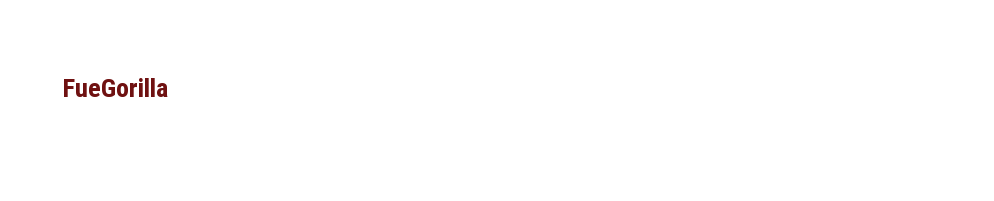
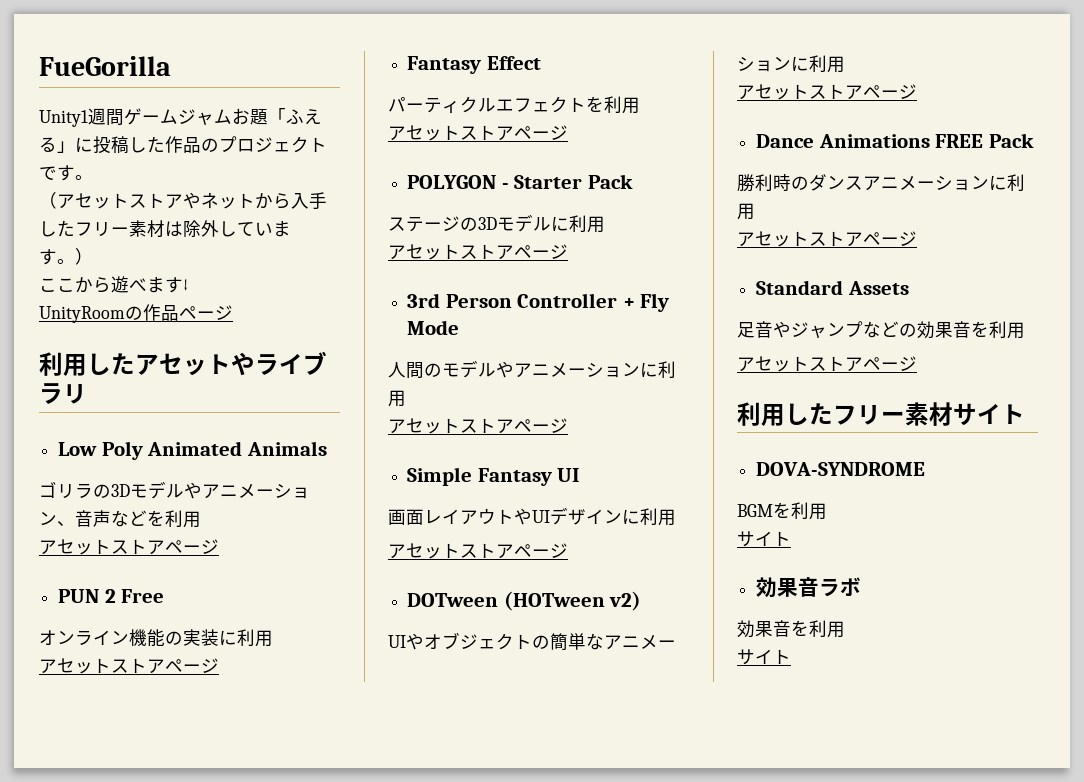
(168, 87) none -> [39,108,322,127] [39,136,327,154] [39,165,93,181] [39,192,327,210] [39,220,291,237] [39,248,93,265] [39,276,188,293] [39,304,233,323] [39,351,327,376] [39,383,87,404] [58,441,327,460] [39,481,310,499] [39,510,201,528] [39,539,219,555] [58,589,165,603] [39,629,273,647] [39,658,219,674] [407,56,541,74] [388,96,640,114] [388,125,568,141] [407,174,633,189] [388,214,605,233] [388,244,568,260] [407,293,670,312] [407,320,460,335] [388,360,676,379] [388,390,406,407] [388,418,568,434] [407,467,581,486] [388,507,676,526] [388,543,568,559] [407,591,642,611] [388,632,676,651] [737,55,845,73] [737,84,917,100] [756,133,1034,148] [737,174,1025,192] [737,203,755,220] [737,231,917,247] [756,280,909,295] [737,321,1025,339] [737,356,917,372] [737,402,1025,426] [756,462,926,476] [737,502,827,520] [737,531,791,547] [756,577,862,598] [737,620,845,638] [737,649,791,665] // Unity1週間ゲームジャムお題「ふえる」に投稿した作品のプロジェクトです。 // （アセットストアやネットから入手したフリー素材は除外しています。） // ここから遊べます↓ // UnityRoomの作品ページ // 利用したアセットやライブラリ // Low Poly Animated Animals // ゴリラの3Dモデルやアニメーション、音声などを利用 // アセットストアページ // PUN 2 Free // オンライン機能の実装に利用 // アセットストアページ // Fantasy Effect // パーティクルエフェクトを利用 // アセットストアページ // POLYGON - Starter Pack // ステージの3Dモデルに利用 // アセットストアページ // 3rd Person Controller + Fly Mode // 人間のモデルやアニメーションに利用 // アセットストアページ // Simple Fantasy UI // 画面レイアウトやUIデザインに利用 // アセットストアページ // DOTween (HOTween v2) // UIやオブジェクトの簡単なアニメーションに利用 // アセットストアページ // Dance Animations FREE Pack // 勝利時のダンスアニメーションに利用 // アセットストアページ // Standard Assets // 足音やジャンプなどの効果音を利用 // アセットストアページ // 利用したフリー素材サイト // DOVA-SYNDROME // BGMを利用 // サイト // 効果音ラボ // 効果音を利用 // サイト

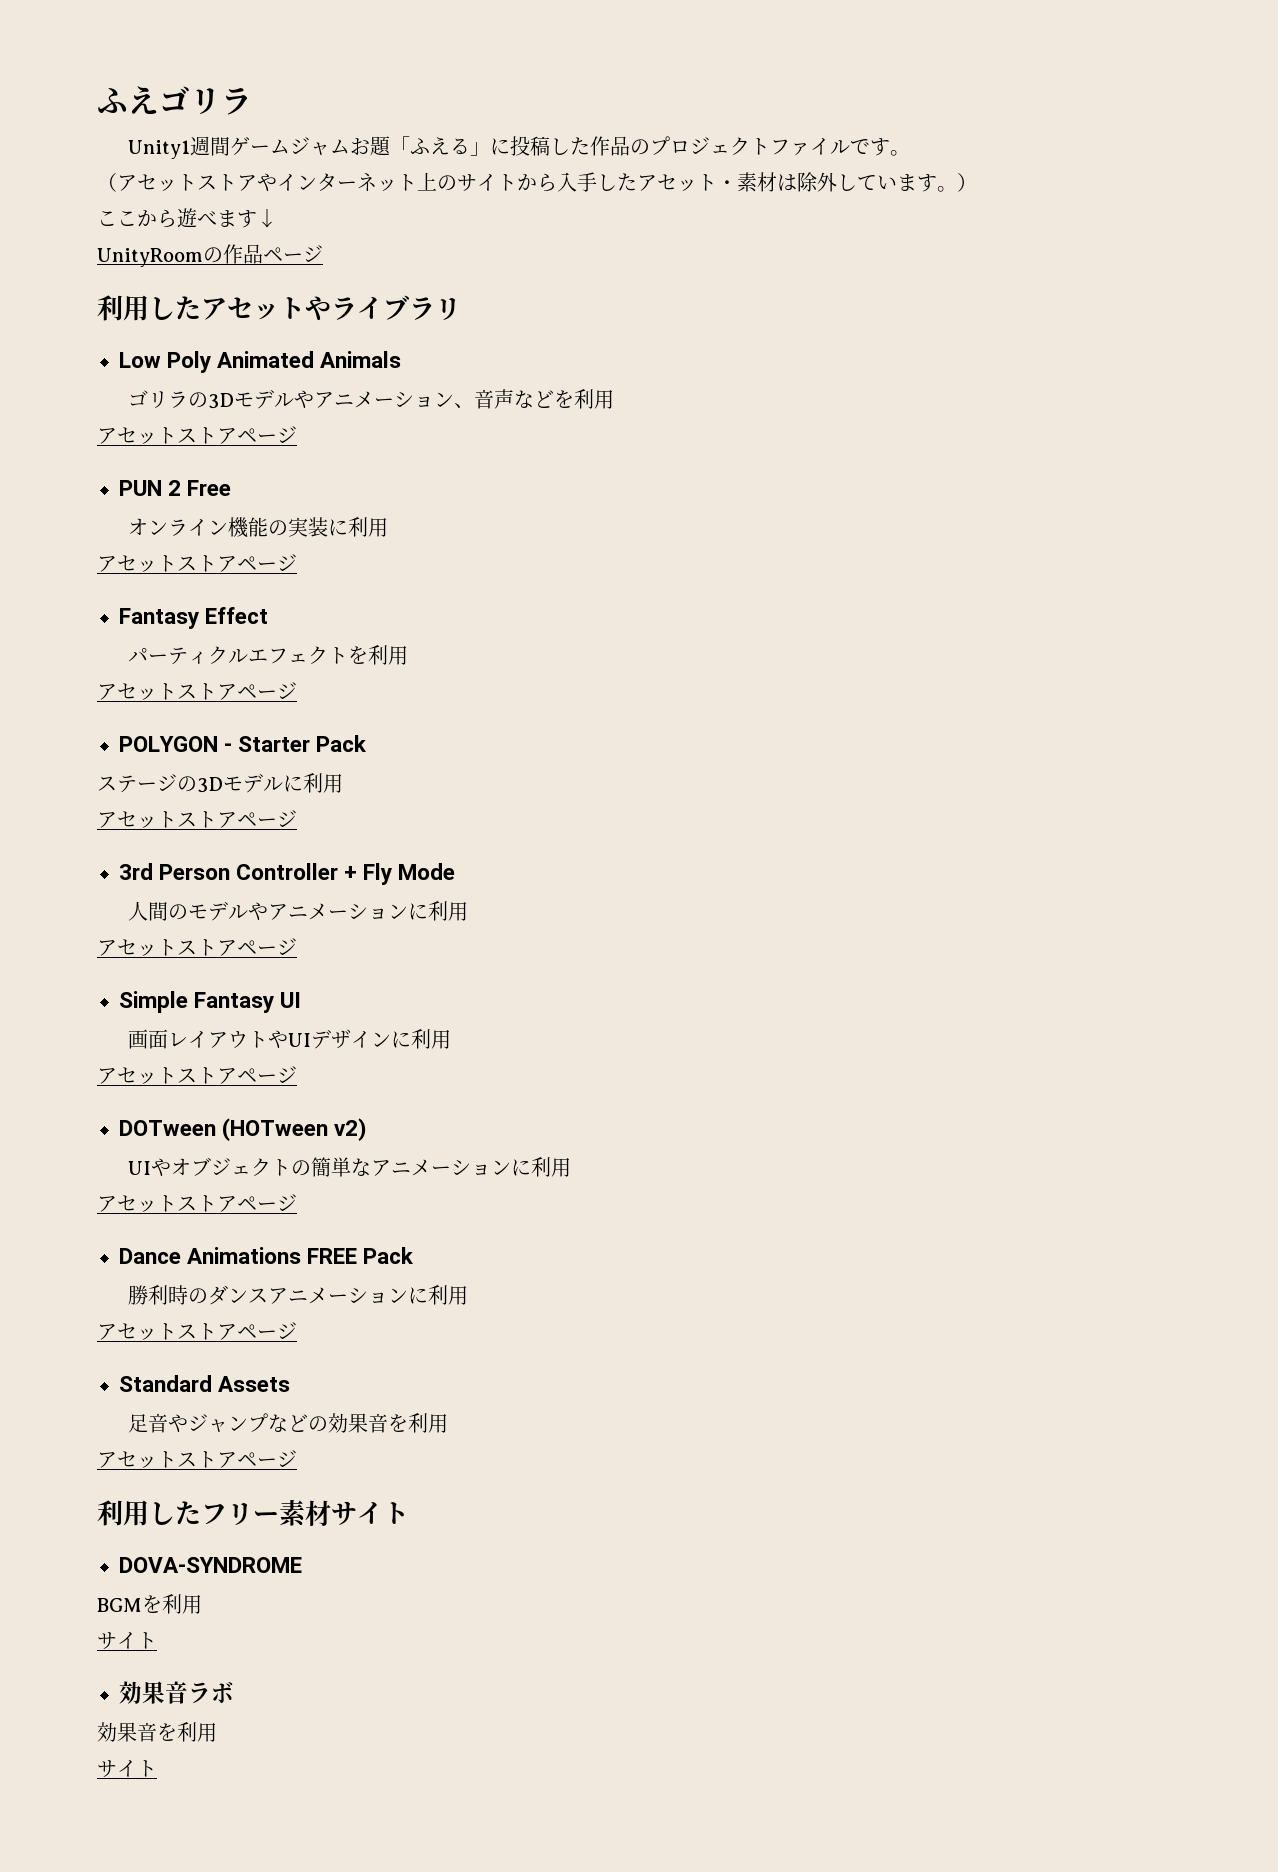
[39,56,171,76] FueGorilla -> [97,86,252,115] ふえゴリラ
(327, 144) none -> [770,138,851,156] ファイル
[201,192,237,209] ネッ -> [277,172,497,192] インターネット上のサイ
[75,222,129,236] フリー -> [637,174,737,192] アセット・

